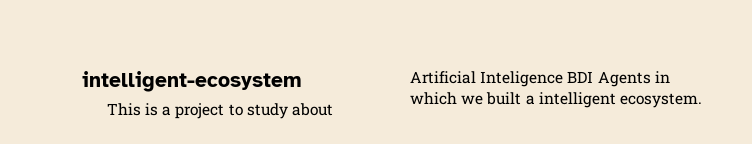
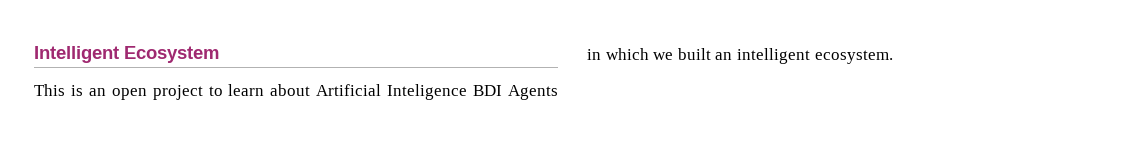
[82,71,302,92] intelligent-ecosystem -> [34,46,219,63] Intelligent Ecosystem
[162,106,172,116] a -> [88,88,147,100] an open
[246,103,288,119] study -> [228,84,265,96] learn
[525,95,535,105] a -> [715,52,733,60] an

